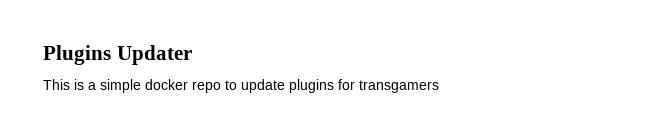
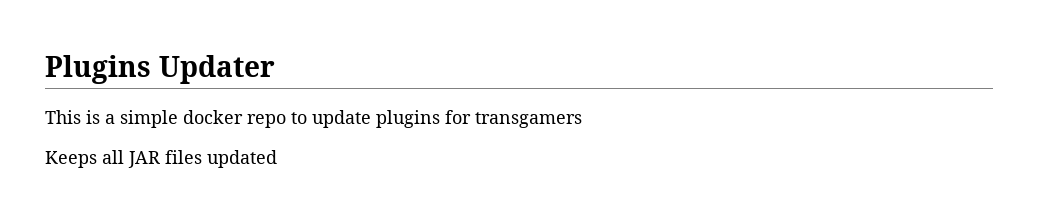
(439, 86) none -> [45,150,277,168] // Keeps all JAR files updated

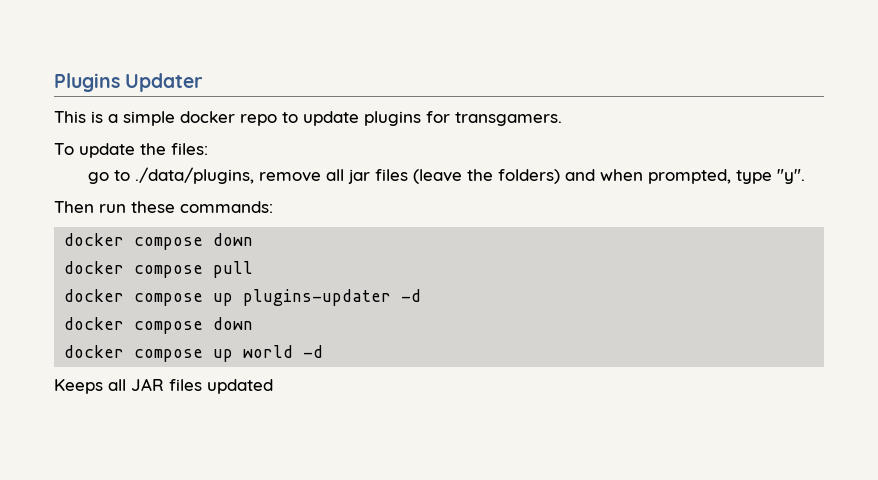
[475,112,582,128] transgamers -> [455,112,562,126] [54,143,208,158] [87,167,805,184] [54,201,273,213] [64,233,254,250] [64,261,254,278] [64,289,422,306] [64,317,254,334] [64,345,324,362] transgamers. // To update the files: // go to ./data/plugins, remove all jar files (leave the folders) and when prompted, type "y". // Then run these commands: // docker compose down // docker compose pull // docker compose up plugins-updater -d // docker compose down // docker compose up world -d

